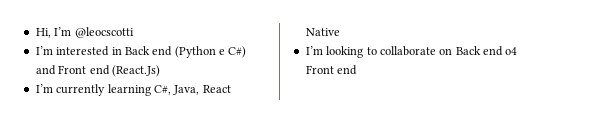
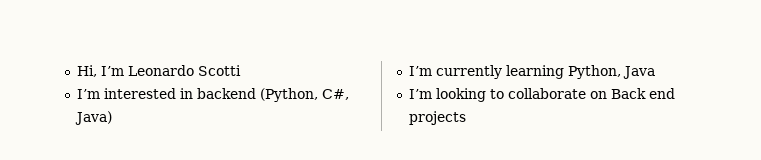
[74,27,134,38] @leocscotti -> [127,65,241,76] Leonardo Scotti
[124,46,247,58] [35,65,160,77] Back end (Python e C#) and Front end (React.Js) -> [196,88,349,102] [74,111,112,125] backend (Python, C#, Java)
[153,85,231,95] [305,28,340,36] C#, Java, React Native -> [567,65,655,79] Python, Java
[505,47,518,55] [305,65,358,75] o4 Front end -> [408,111,466,125] projects

